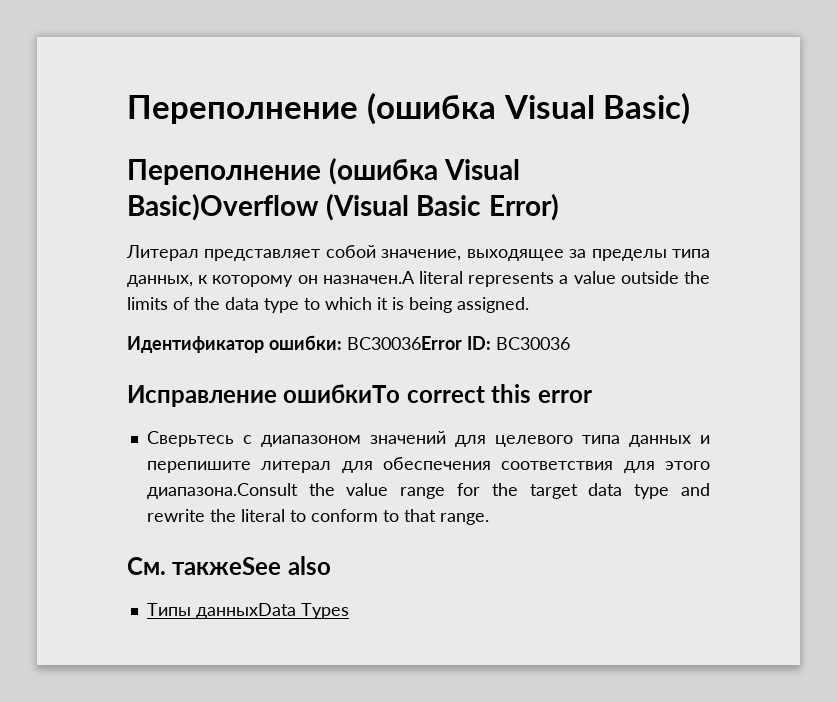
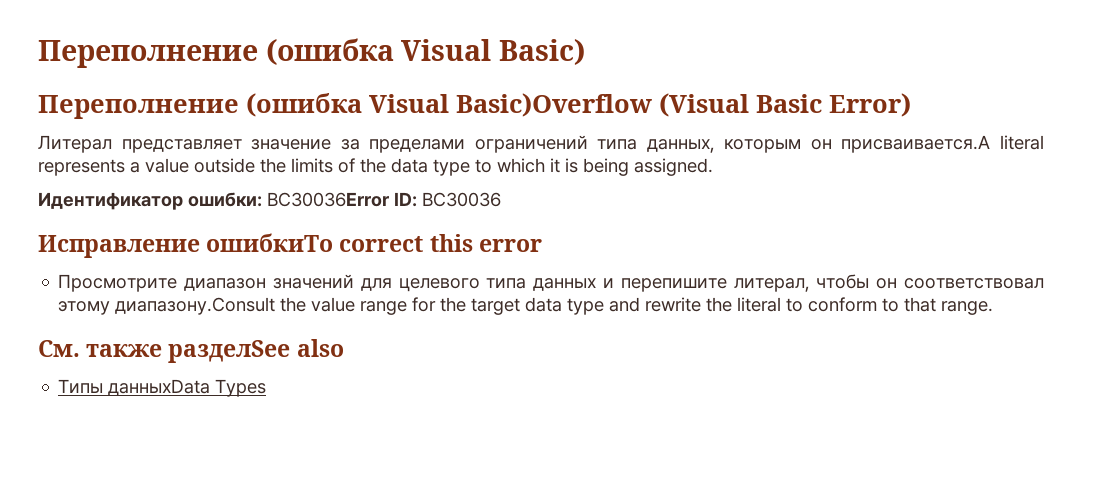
[325,245,711,261] [127,271,415,287] собой значение, выходящее за пределы типа данных, к которому он назначен.A -> [251,135,991,153] значение за пределами ограничений типа данных, которым он присваивается.A
[146,431,361,447] Сверьтесь с диапазоном -> [58,274,267,292] Просмотрите диапазон
[261,457,711,473] [146,483,298,499] литерал для обеспечения соответствия для этого диапазона.Consult -> [733,274,1044,292] [58,297,276,315] литерал, чтобы он соответствовал этому диапазону.Consult
[172,557,282,575] такжеSee -> [86,340,291,363] также разделSee

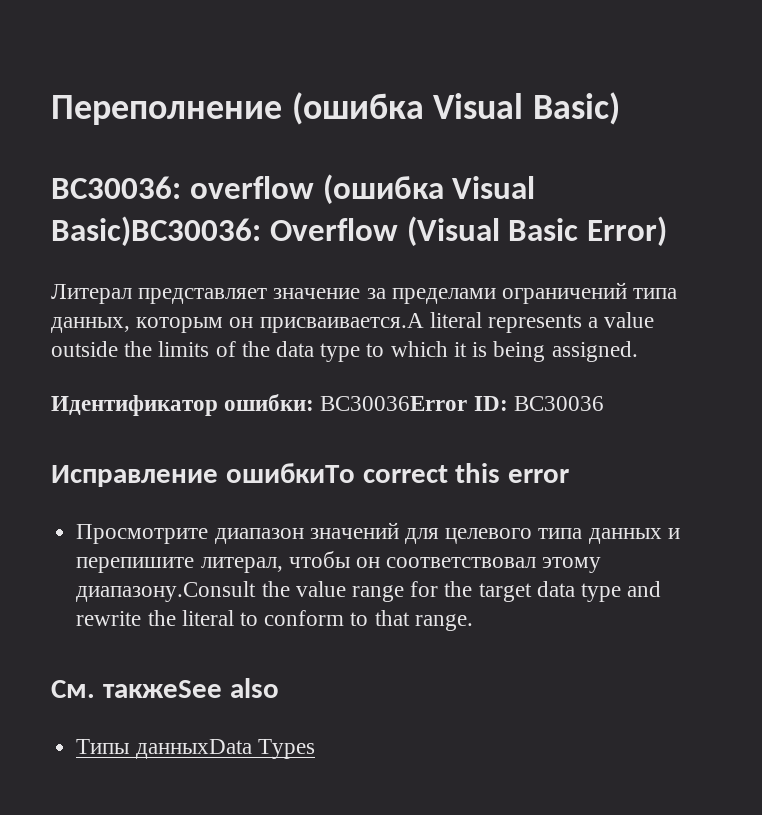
[38,93,652,119] Переполнение (ошибка Visual Basic)Overflow -> [51,174,536,204] [51,216,398,246] BC30036: overflow (ошибка Visual Basic)BC30036: Overflow
[86,340,291,363] также разделSee -> [102,680,222,698] такжеSee

